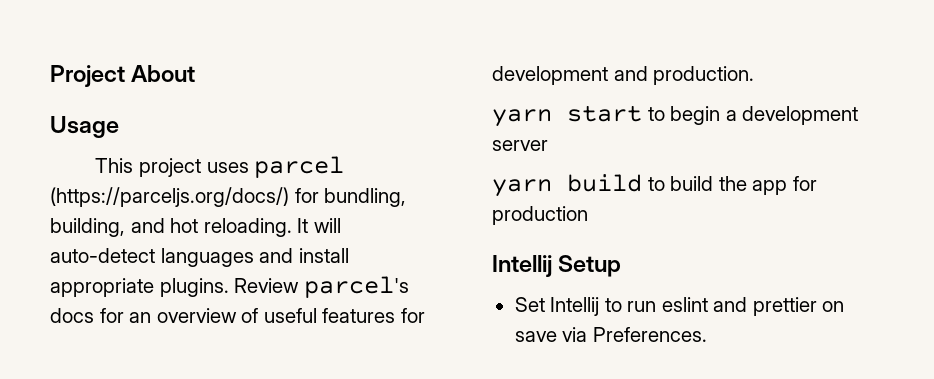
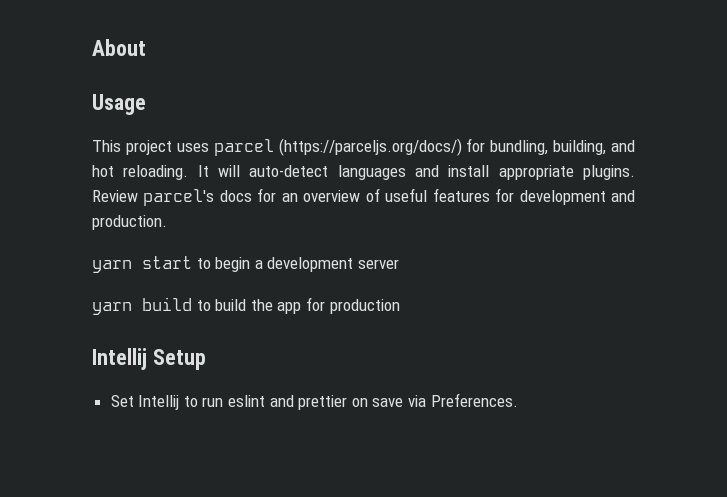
[50,65,125,87] Project -> (92, 47) none

